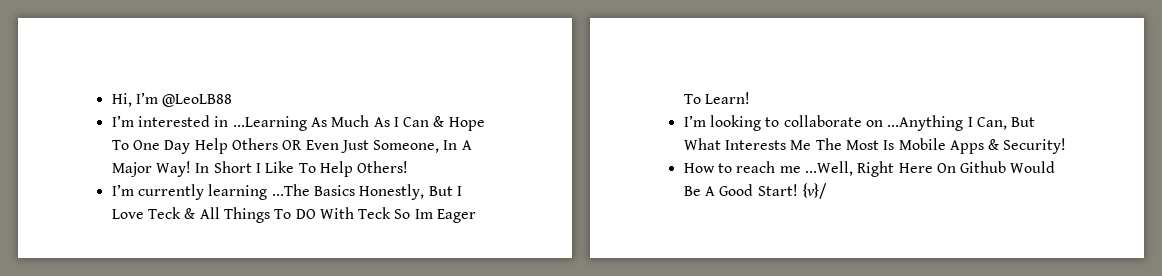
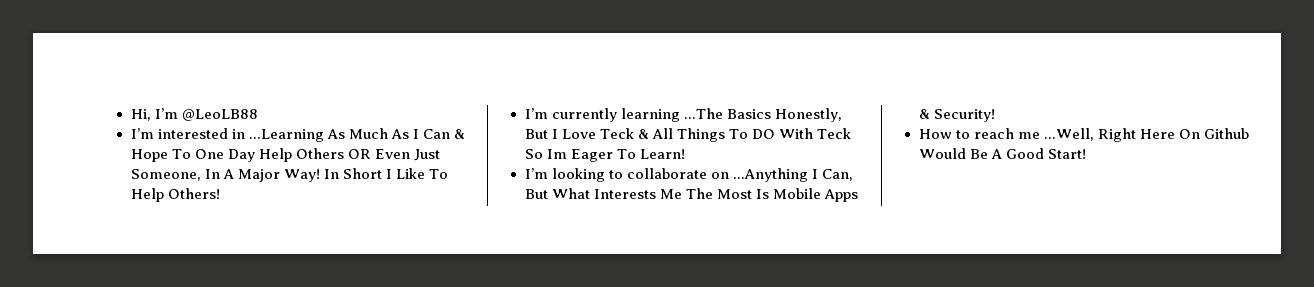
[801,183,827,199] {v}/ -> (1086, 154) none

